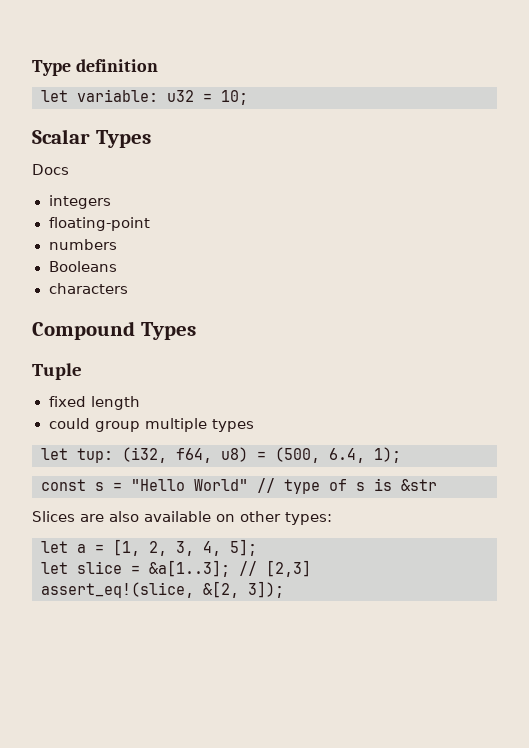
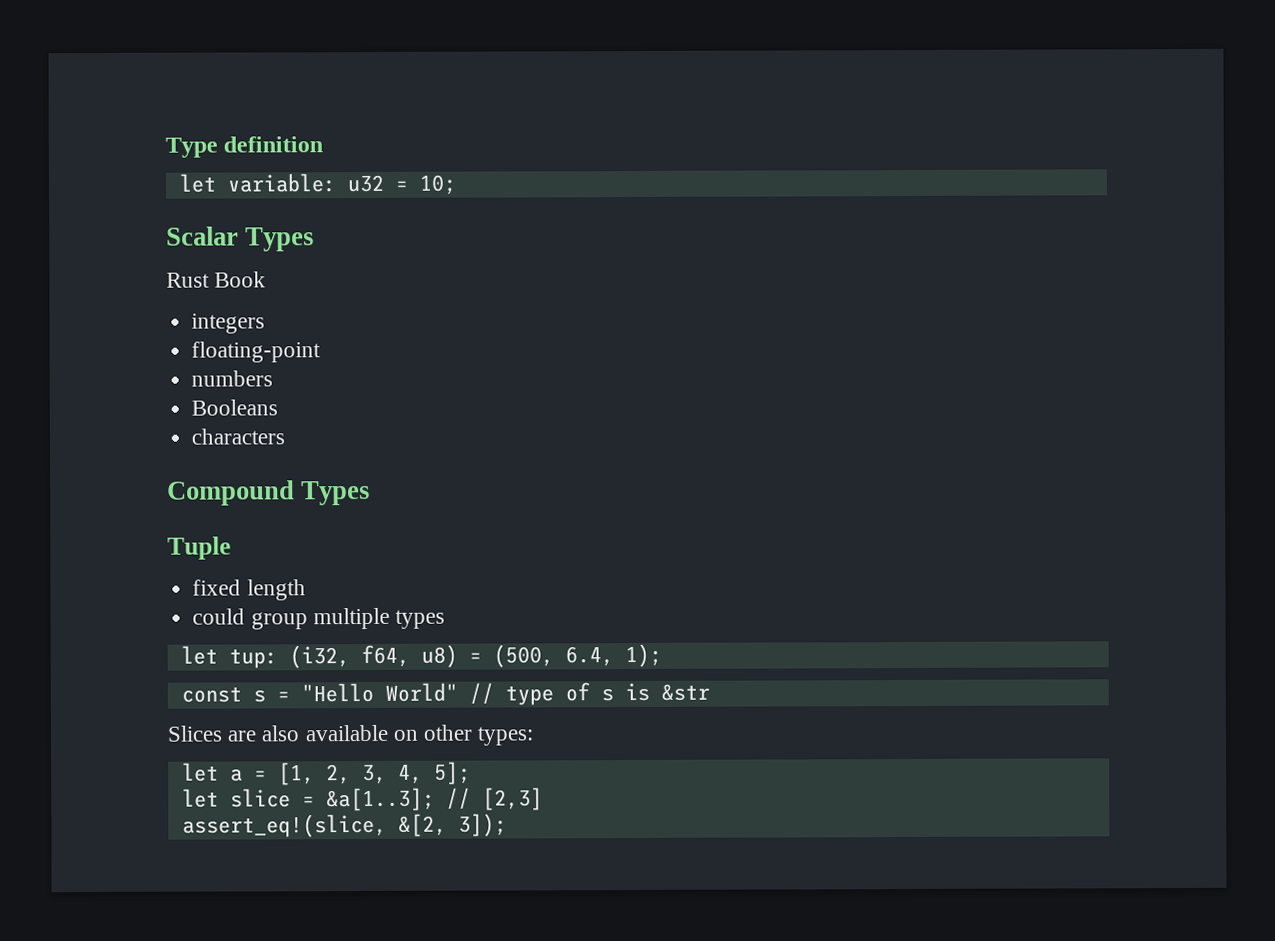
[32,164,69,175] Docs -> [166,271,267,288] Rust Book

